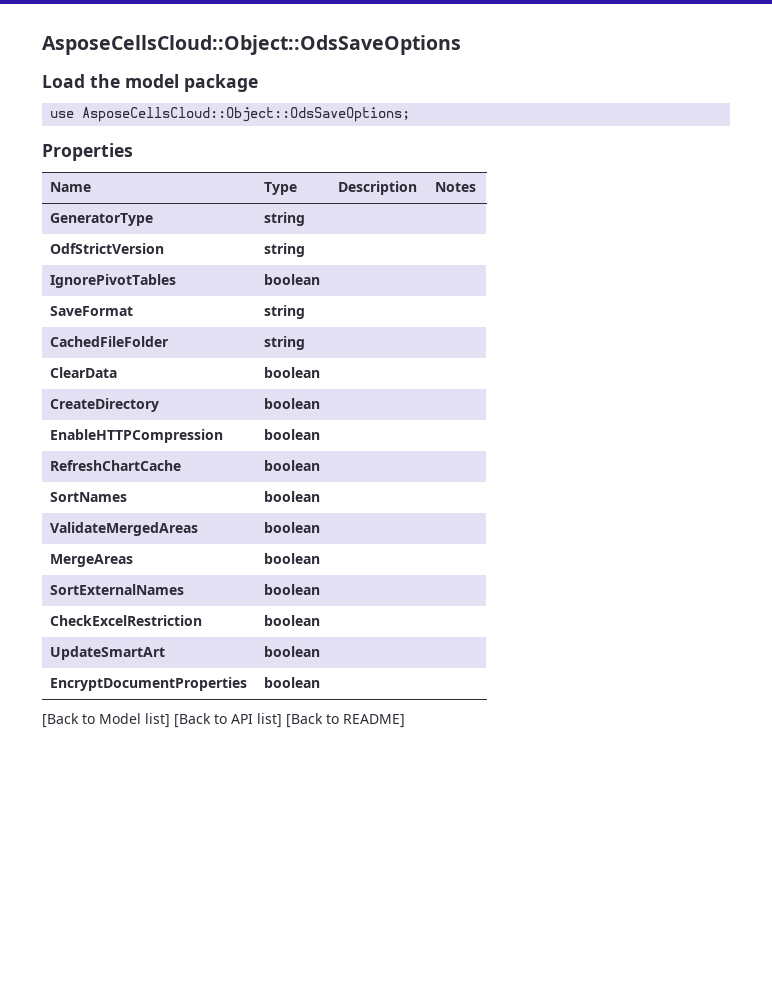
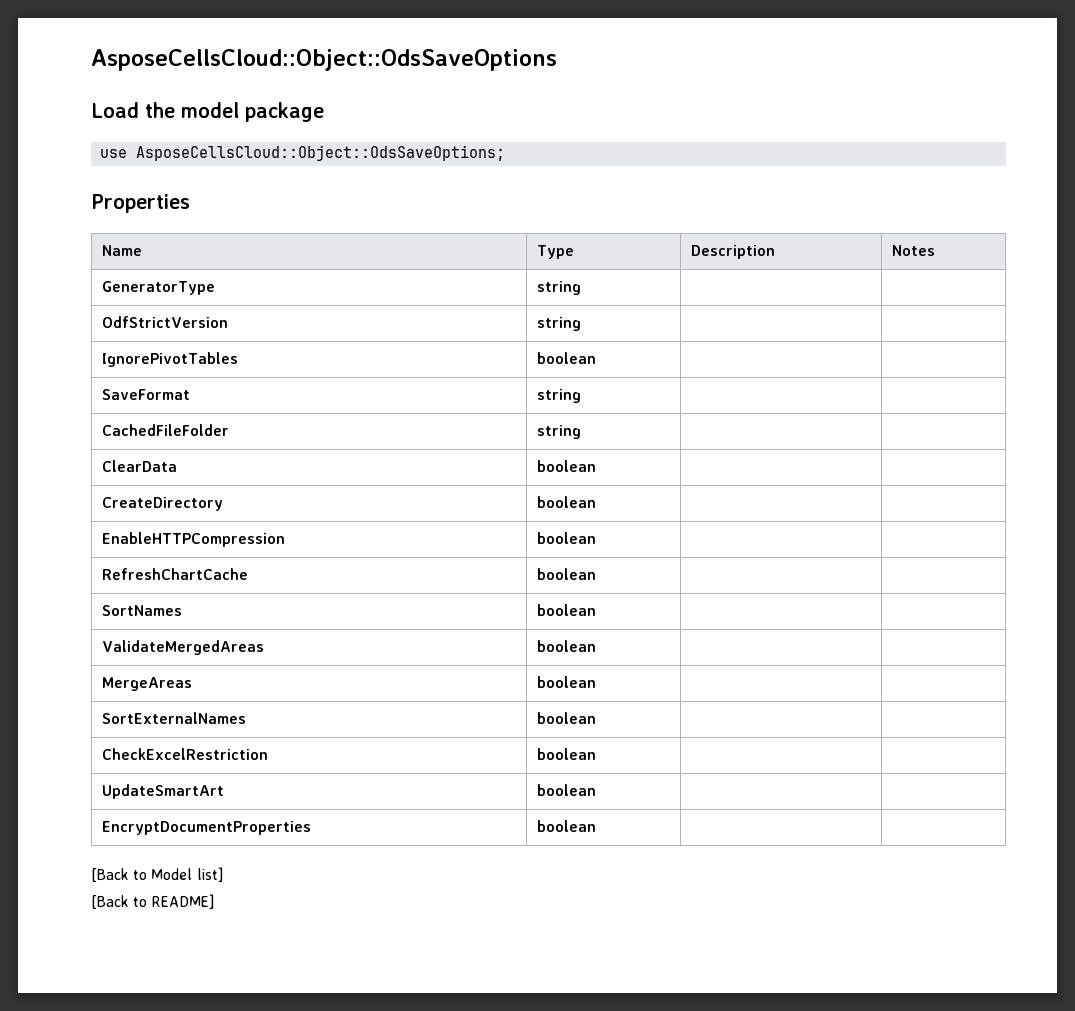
[174,713,282,728] [Back to API list] -> (223, 874) //

